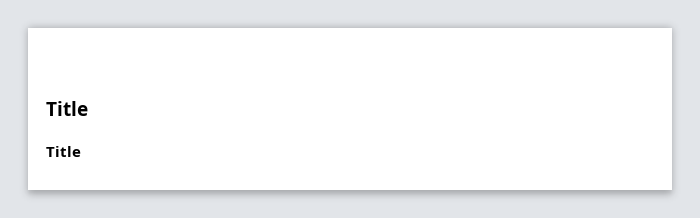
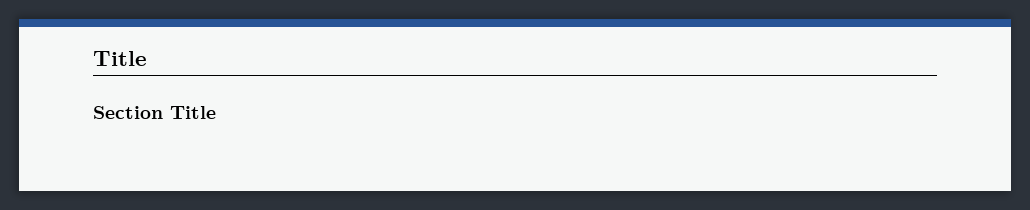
(88, 108) none -> [93,106,163,119] Section

